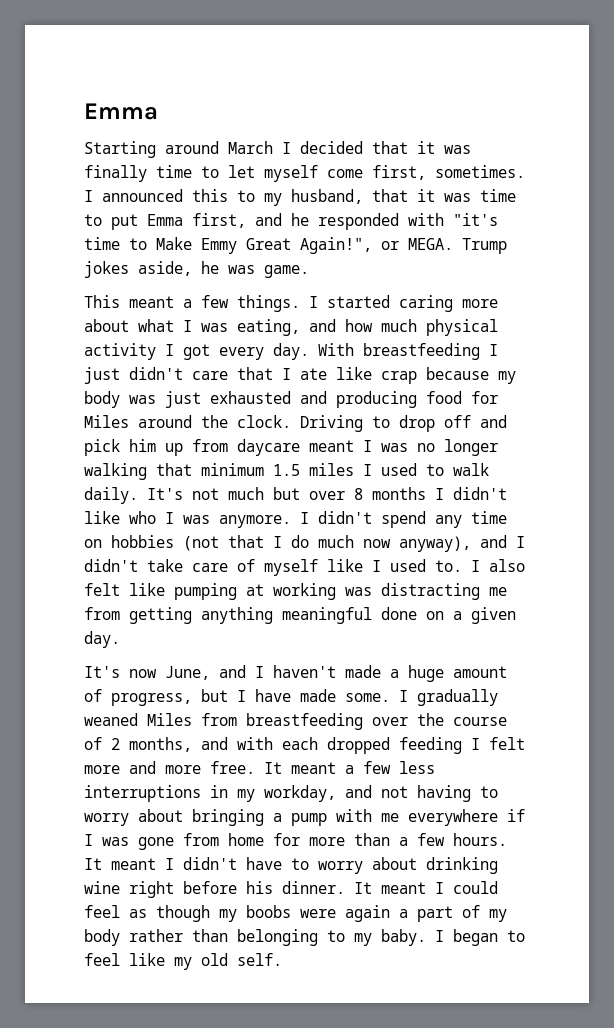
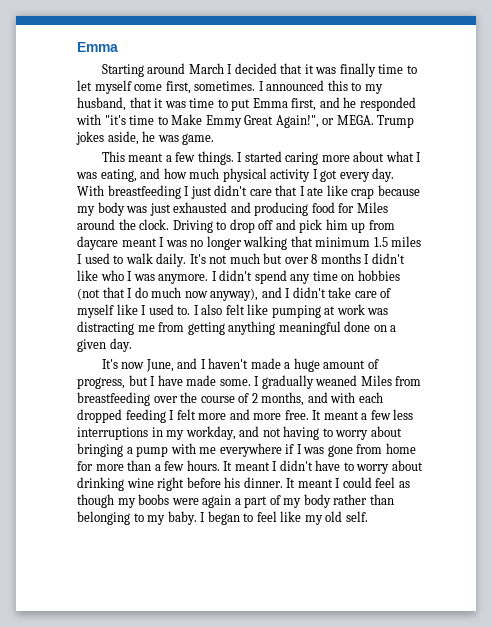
[273,583,336,600] working -> [336,304,365,315] work

